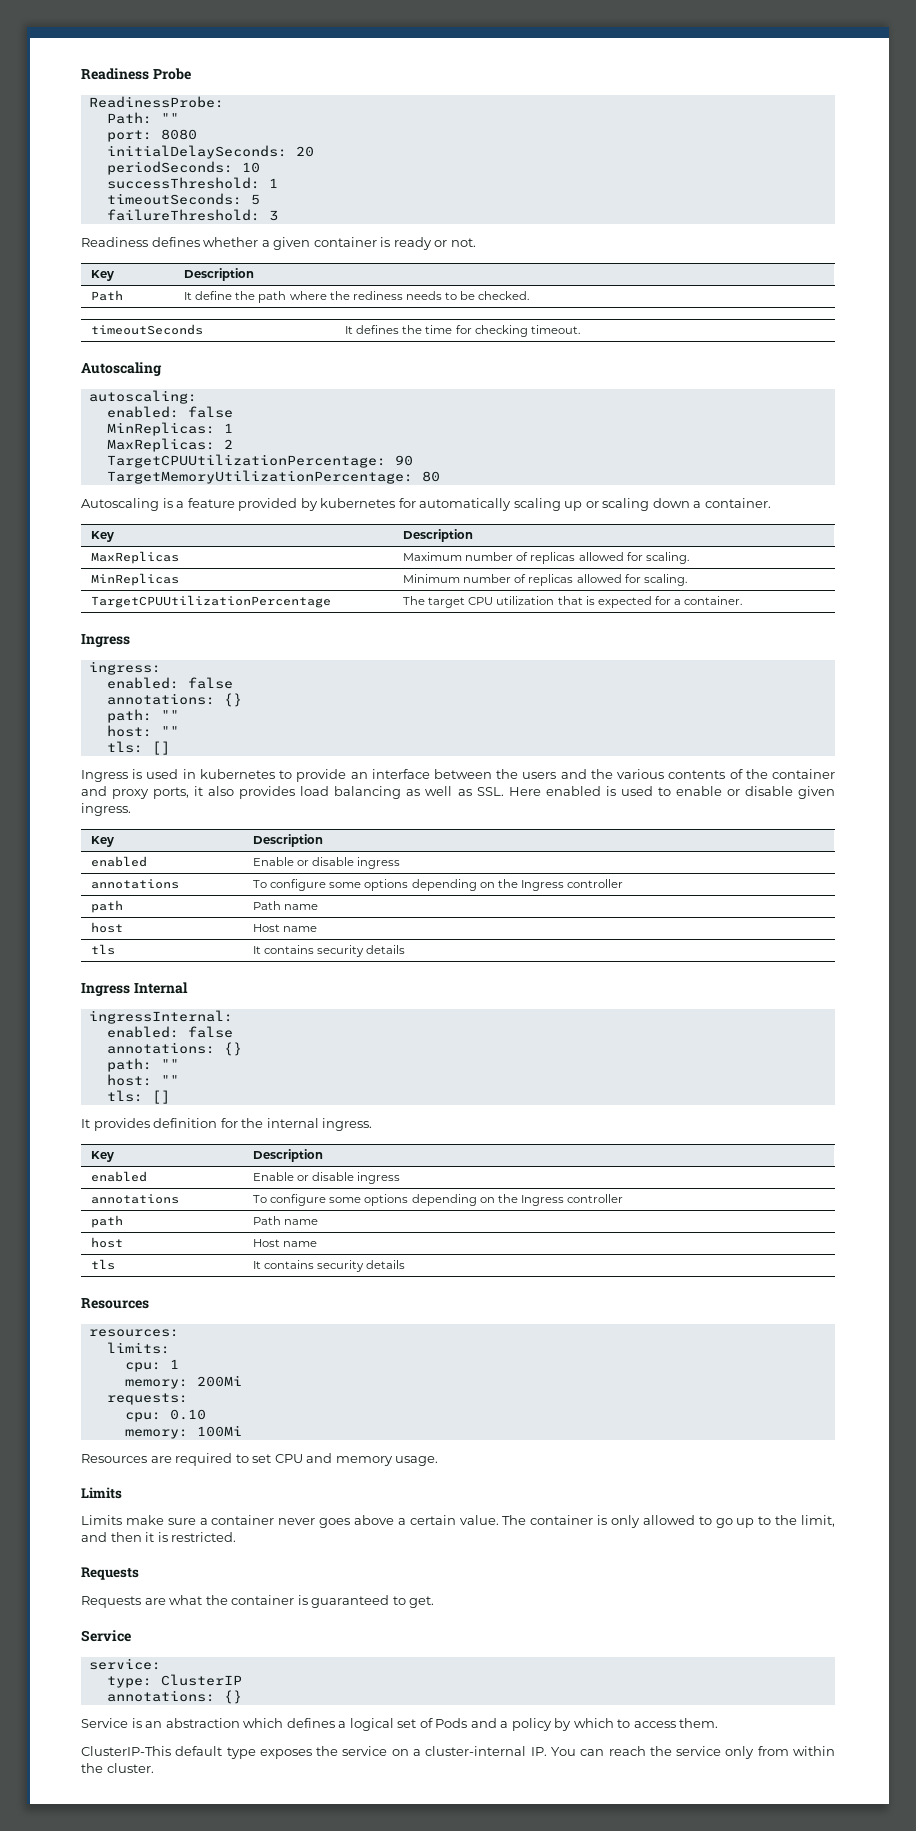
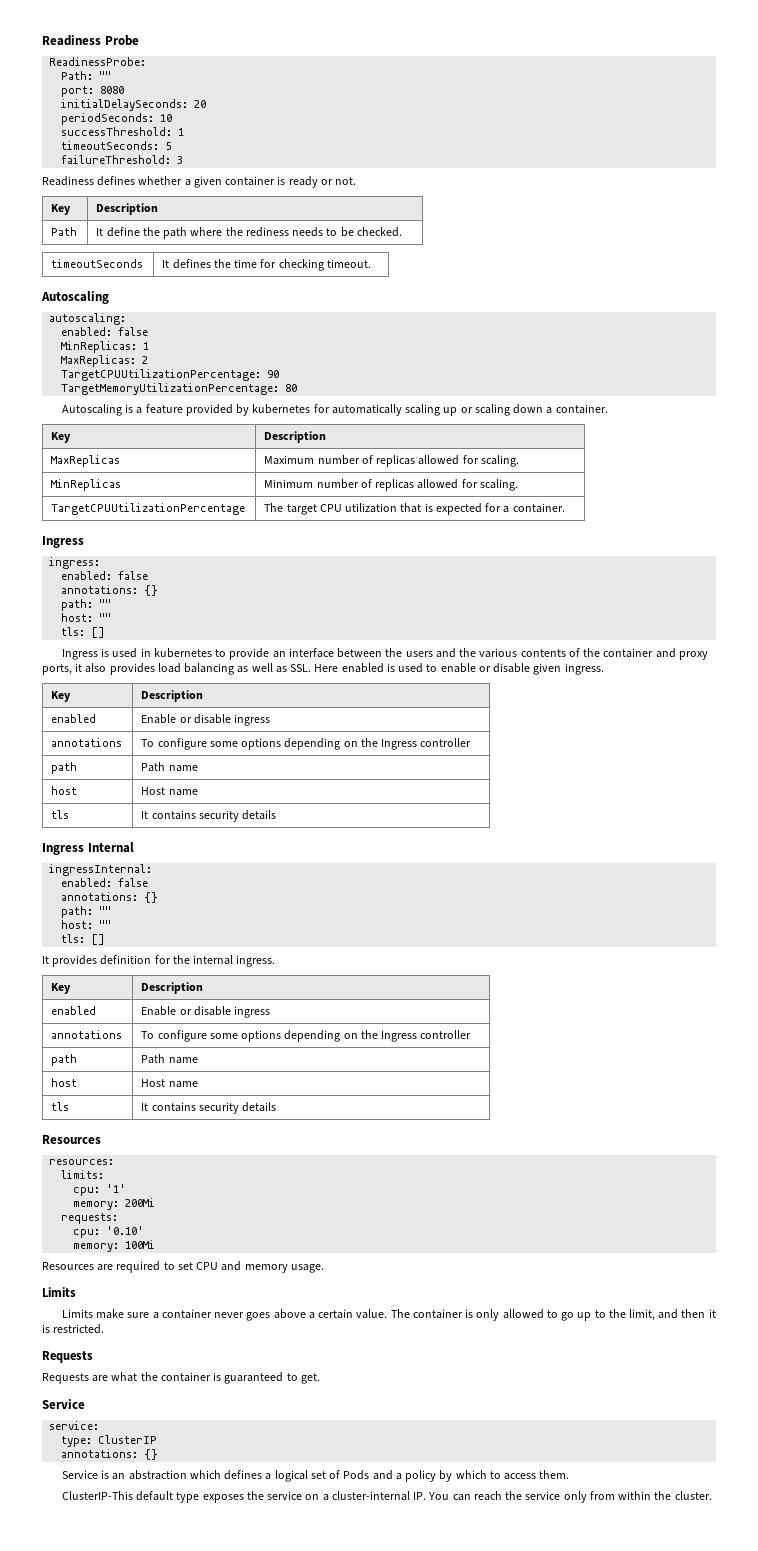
[169,1359,179,1369] 1 -> [106,1184,127,1193] '1'
[169,1409,206,1420] 0.10 -> [106,1226,145,1235] '0.10'

